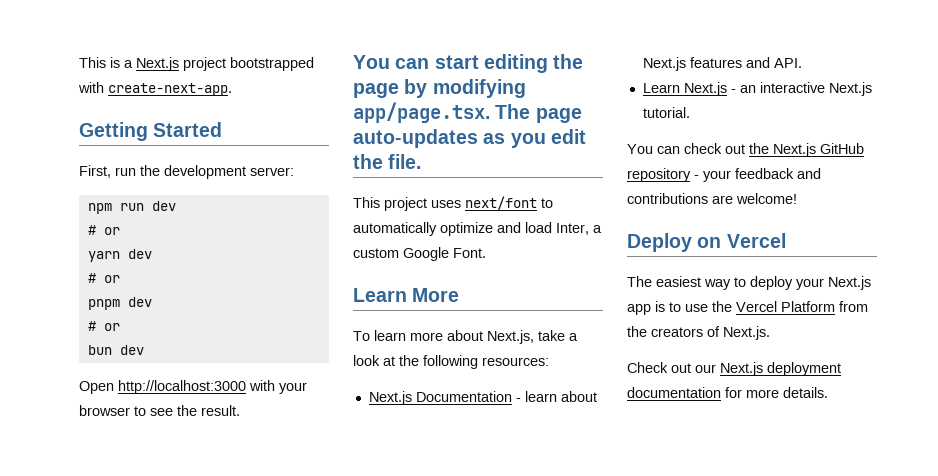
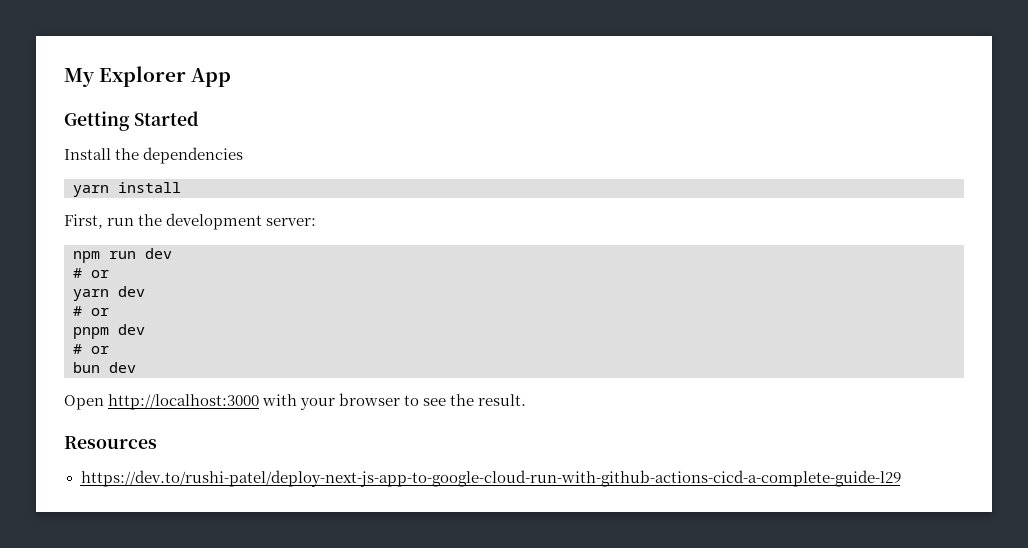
[79,57,314,71] [78,82,232,96] [79,122,223,141] This is a Next.js project bootstrapped with create-next-app. // Getting Started -> [64,66,232,87] [64,111,199,131] [64,147,244,164] [73,182,181,197] My Explorer App // Getting Started // Install the dependencies // yarn install
[353,54,584,73] [353,79,526,98] [353,102,582,123] [353,129,586,148] [353,154,422,169] [353,196,553,211] [353,222,602,236] [353,247,486,261] [353,288,460,302] [353,330,578,344] [353,355,549,369] [368,391,597,405] [642,57,802,71] [642,82,872,96] [642,107,690,118] [627,143,864,157] [627,168,821,182] [627,193,797,204] [627,233,786,252] [627,276,871,290] [627,301,868,315] [627,326,770,340] [627,362,841,376] [627,387,828,398] You can start editing the page by modifying app/page.tsx. The page auto-updates as you edit the file. // This project uses next/font to automatically optimize and load Inter, a custom Google Font. // Learn More // To learn more about Next.js, take a look at the following resources: // Next.js Documentation - learn about Next.js features and API. // Learn Next.js - an interactive Next.js tutorial. // You can check out the Next.js GitHub repository - your feedback and contributions are welcome! // Deploy on Vercel // The easiest way to deploy your Next.js app is to use the Vercel Platform from the creators of Next.js. // Check out our Next.js deployment documentation for more details. -> [64,436,157,449] [80,470,901,487] Resources // https://dev.to/rushi-patel/deploy-next-js-app-to-google-cloud-run-with-github-actions-cicd-a-complete-guide-l29

